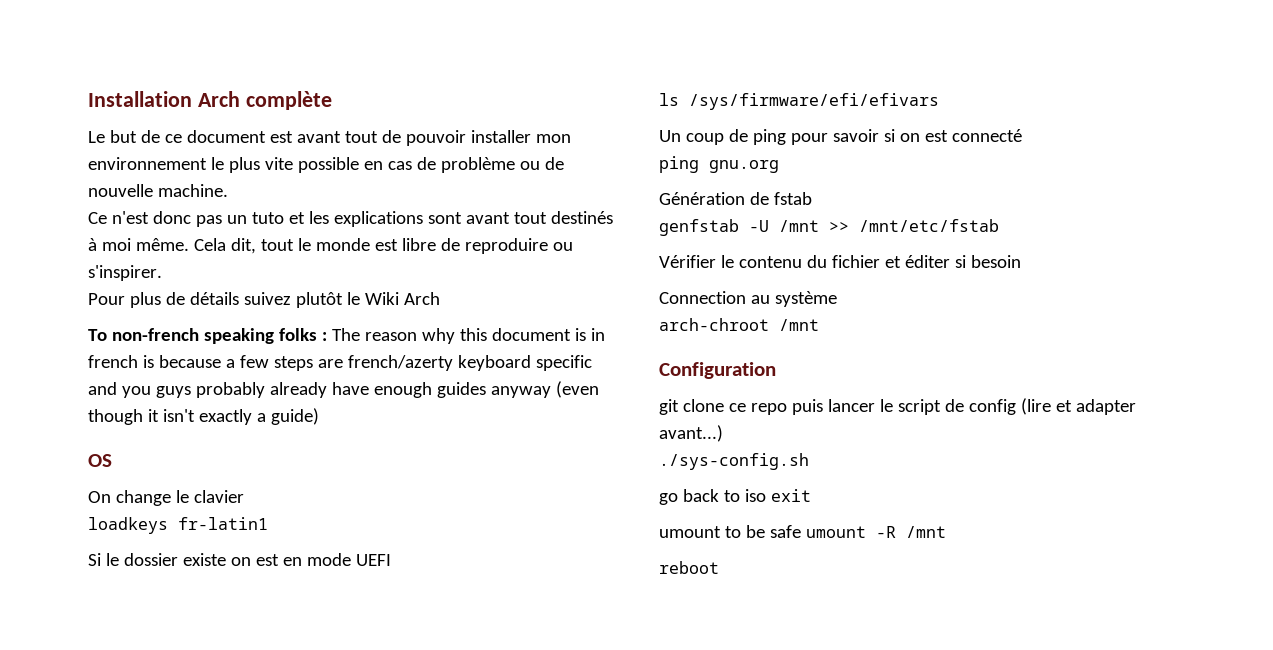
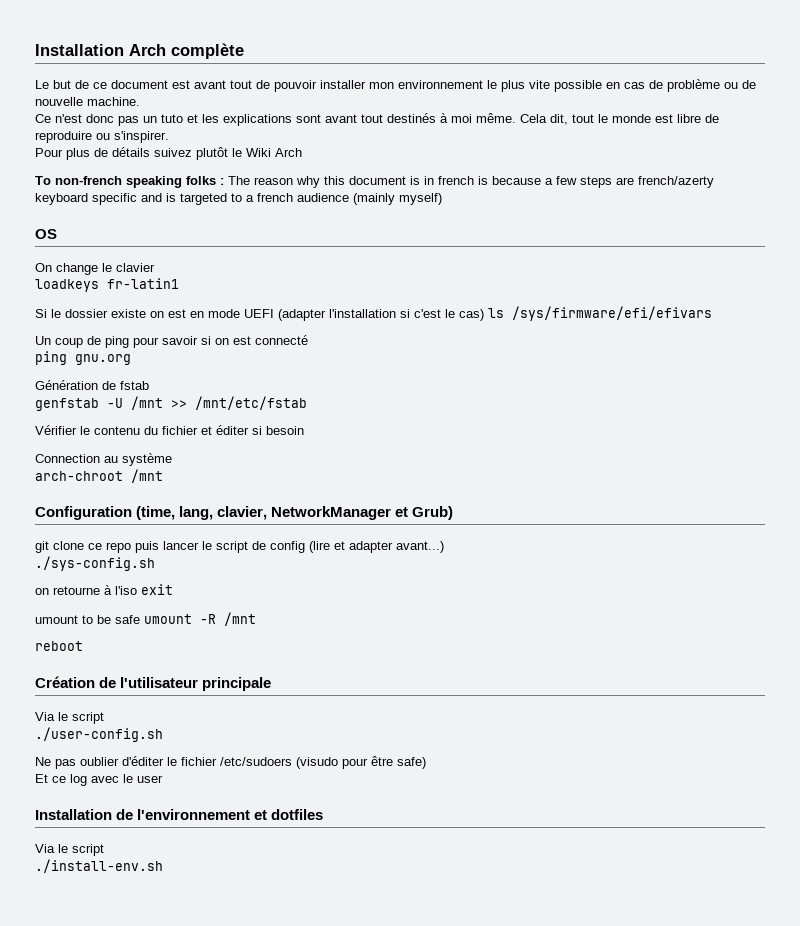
[121,381,599,398] [88,408,319,425] you guys probably already have enough guides anyway (even though it isn't exactly a guide) -> [166,193,442,205] is targeted to a french audience (mainly myself)
(391, 560) // -> [278,309,484,321] (adapter l'installation si c'est le cas)
(776, 370) none -> [136,506,454,520] (time, lang, clavier, NetworkManager et Grub)
[659,489,766,505] go back to iso -> [35,585,137,595] on retourne à l'iso
(719, 567) none -> [35,676,272,691] [35,712,104,724] [35,727,163,742] [35,756,426,769] [35,774,163,786] [35,809,324,820] [35,844,104,856] [35,859,163,873] // Création de l'utilisateur principale // Via le script // ./user-config.sh // Ne pas oublier d'éditer le fichier /etc/sudoers (visudo pour être safe) // Et ce log avec le user // Installation de l'environnement et dotfiles // Via le script // ./install-env.sh

